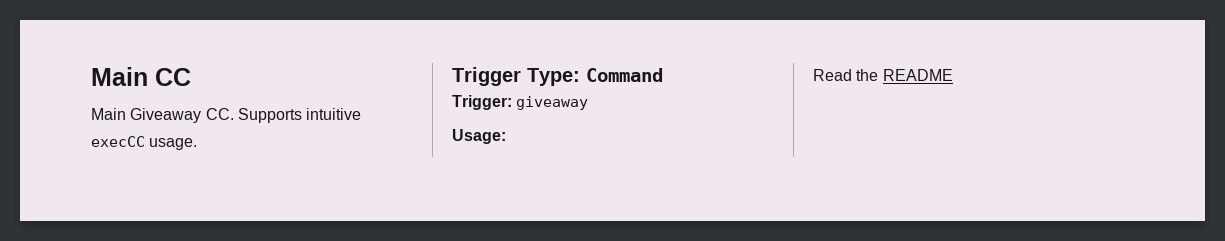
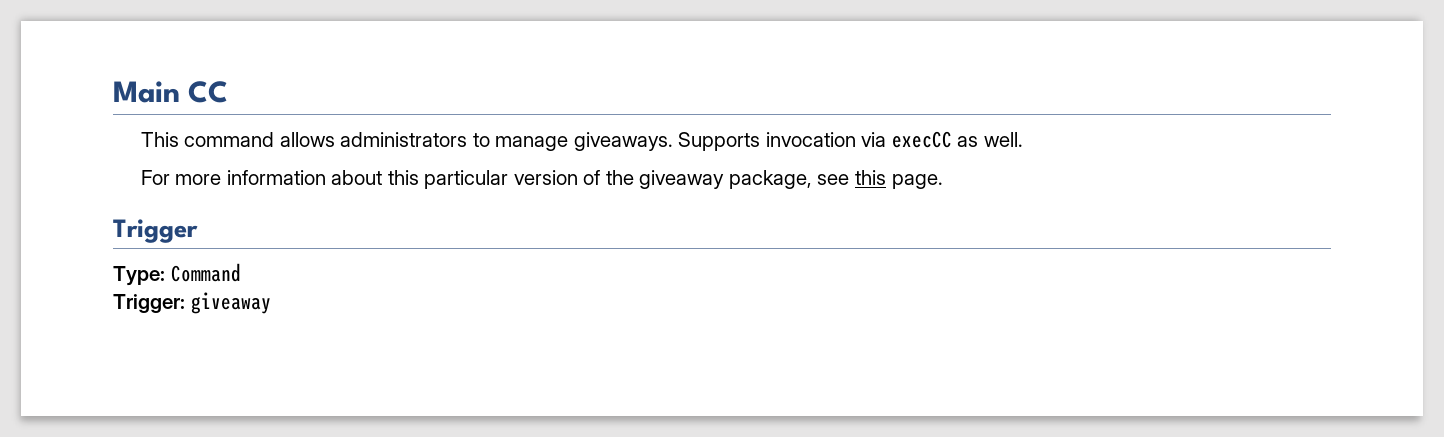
[91,108,362,123] [91,136,198,150] Main Giveaway CC. Supports intuitive execCC usage. -> [140,131,1023,151] [140,170,943,189] This command allows administrators to manage giveaways. Supports invocation via execCC as well. // For more information about this particular version of the giveaway package, see this page.
(521, 76) none -> (198, 231) //
[452,129,506,144] [813,69,953,81] // Usage: // Read the README -> (271, 303) none

